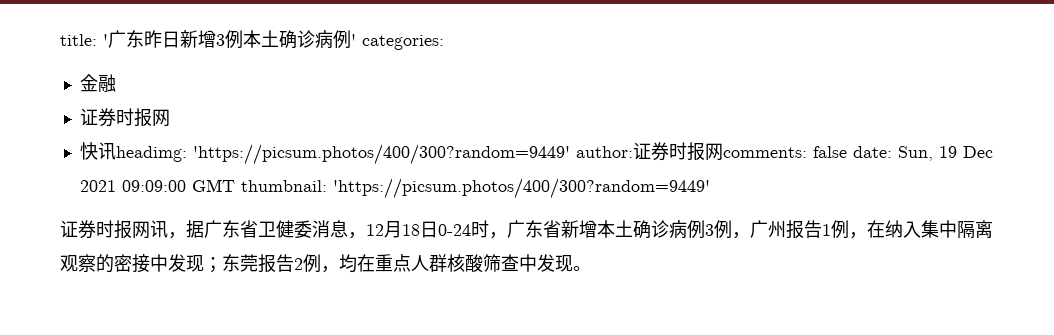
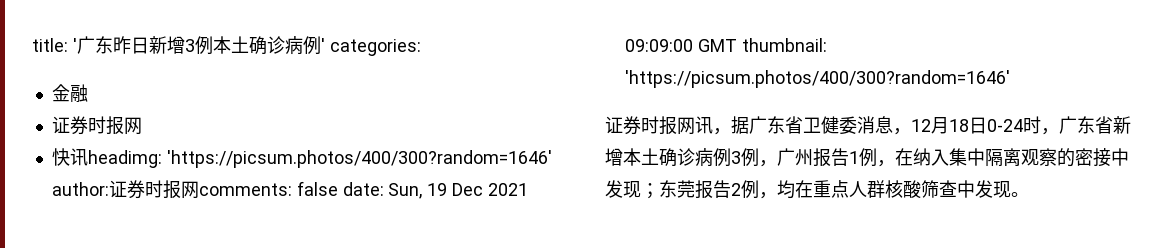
[192,144,570,165] 'https://picsum.photos/400/300?random=9449' -> [166,150,552,168] 'https://picsum.photos/400/300?random=1646'
[332,178,710,199] 'https://picsum.photos/400/300?random=9449' -> [624,70,1010,88] 'https://picsum.photos/400/300?random=1646'

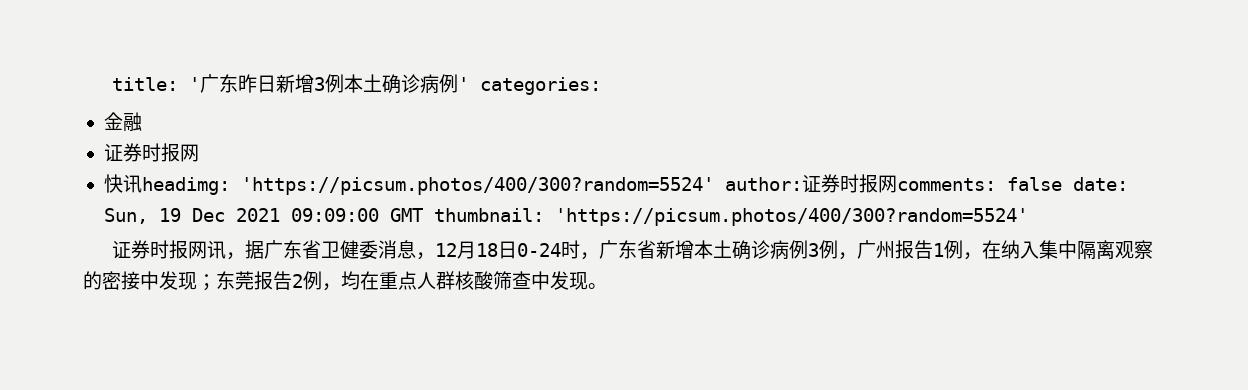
[166,150,552,168] 'https://picsum.photos/400/300?random=1646' -> [240,177,714,195] 'https://picsum.photos/400/300?random=5524'
[624,70,1010,88] 'https://picsum.photos/400/300?random=1646' -> [554,208,1028,226] 'https://picsum.photos/400/300?random=5524'

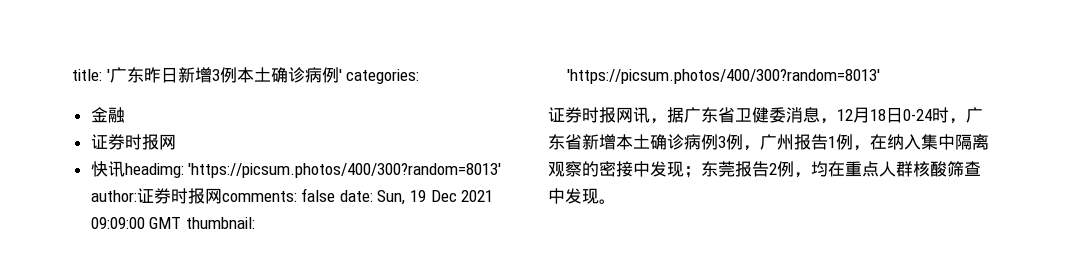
[240,177,714,195] 'https://picsum.photos/400/300?random=5524' -> [188,163,502,178] 'https://picsum.photos/400/300?random=8013'
[554,208,1028,226] 'https://picsum.photos/400/300?random=5524' -> [566,69,880,84] 'https://picsum.photos/400/300?random=8013'

